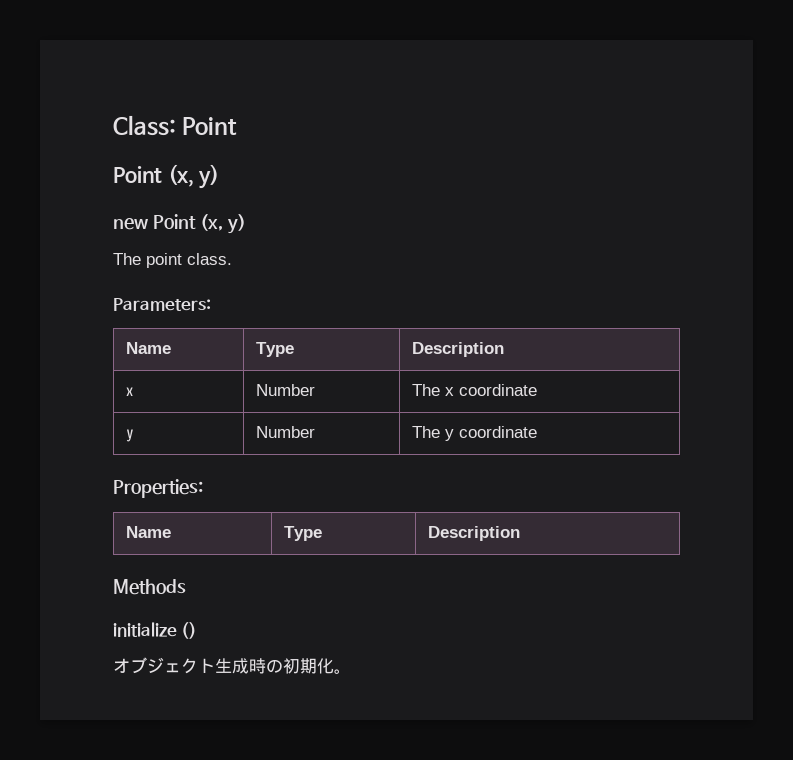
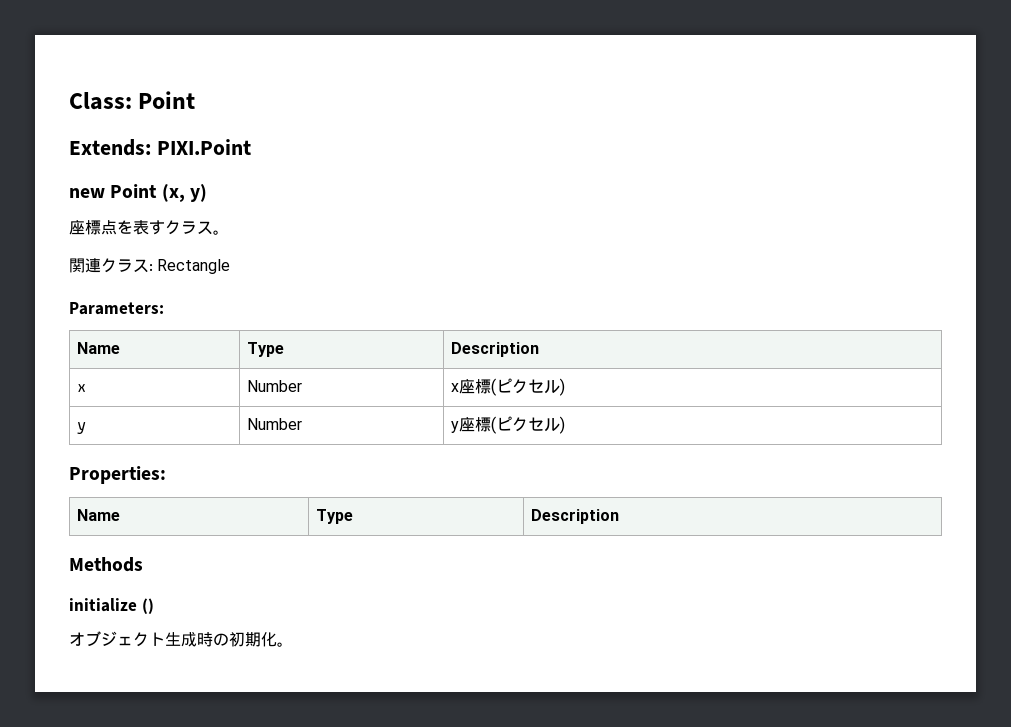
[113,164,220,189] Point (x, y) -> [69,139,251,156] Extends: PIXI.Point
[113,253,232,268] The point class. -> [69,220,229,235] [69,258,231,274] 座標点を表すクラス。 // 関連クラス: Rectangle
[411,384,537,396] [125,429,134,442] [255,426,315,438] [411,426,537,441] The x coordinate // y | Number | The y coordinate -> [451,378,566,396] [77,422,87,434] [247,418,303,430] [451,416,566,434] x座標(ピクセル) // y | Number | y座標(ピクセル)

